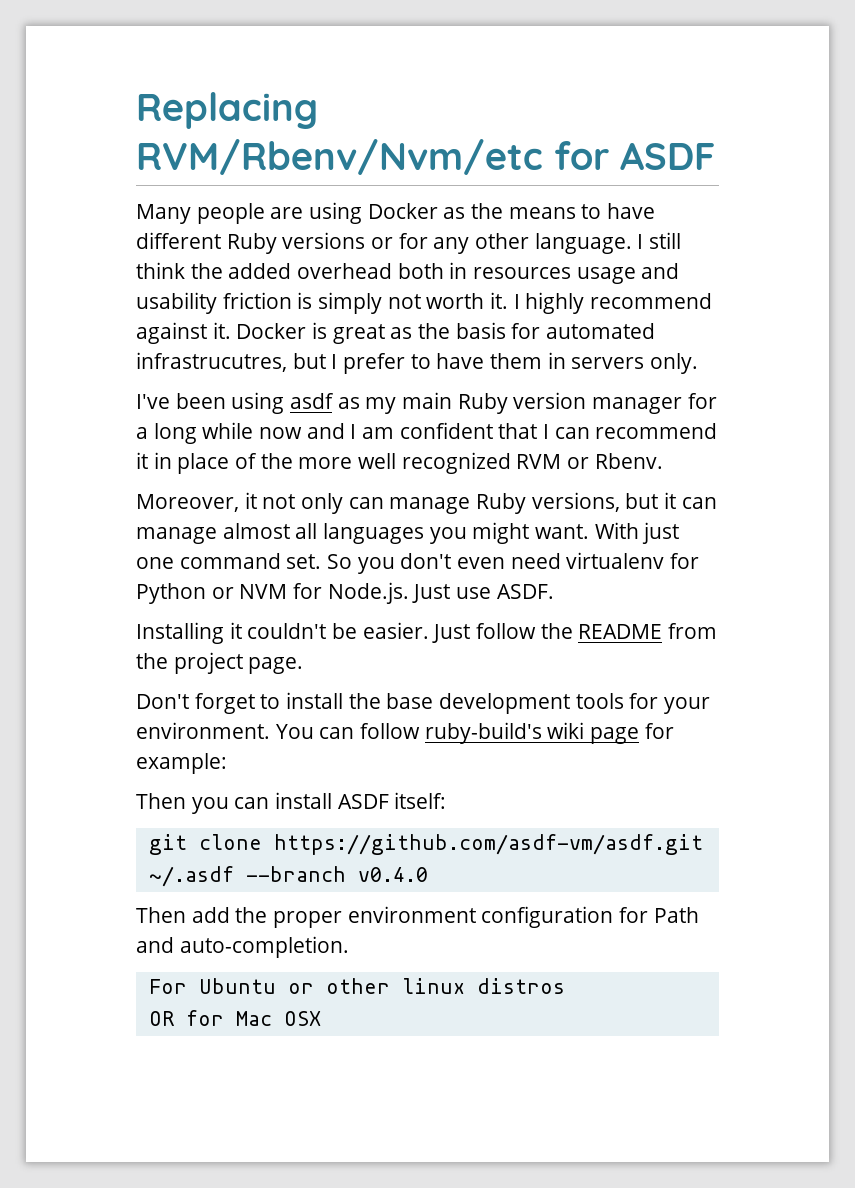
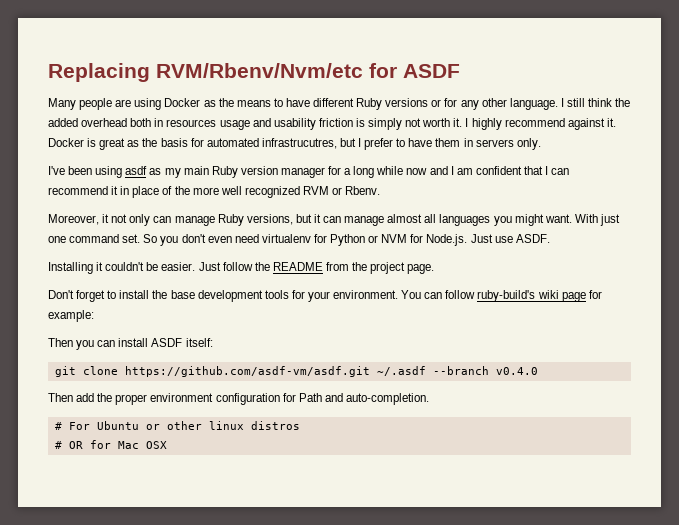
(349, 947) none -> [54,422,62,430] #
(565, 986) none -> [54,441,62,449] #

